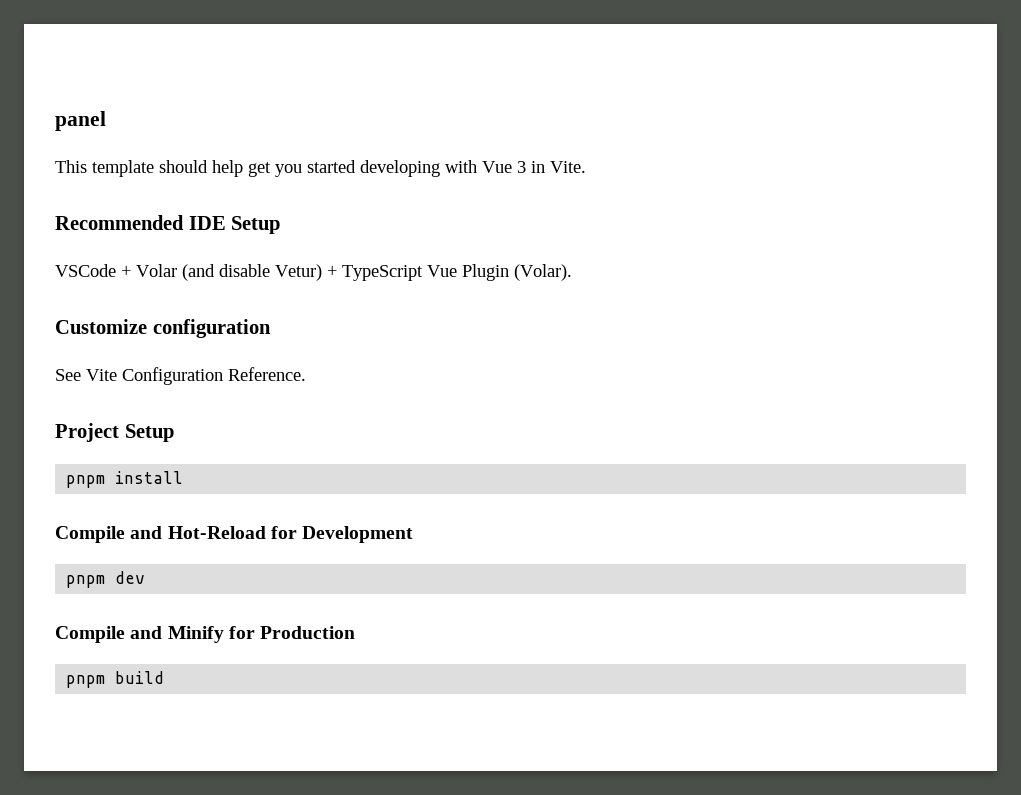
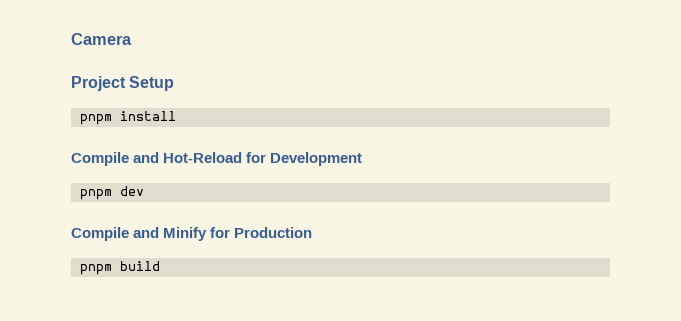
[55,111,106,131] [55,160,586,177] [55,215,281,234] [55,264,572,281] [55,319,271,338] [55,367,306,385] panel // This template should help get you started developing with Vue 3 in Vite. // Recommended IDE Setup // VSCode + Volar (and disable Vetur) + TypeScript Vue Plugin (Volar). // Customize configuration // See Vite Configuration Reference. -> [71,33,132,45] Camera

